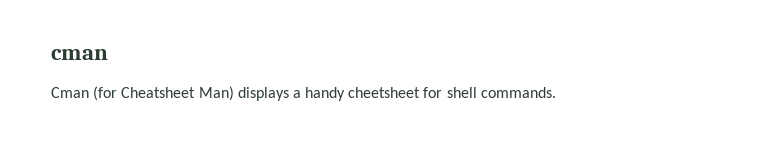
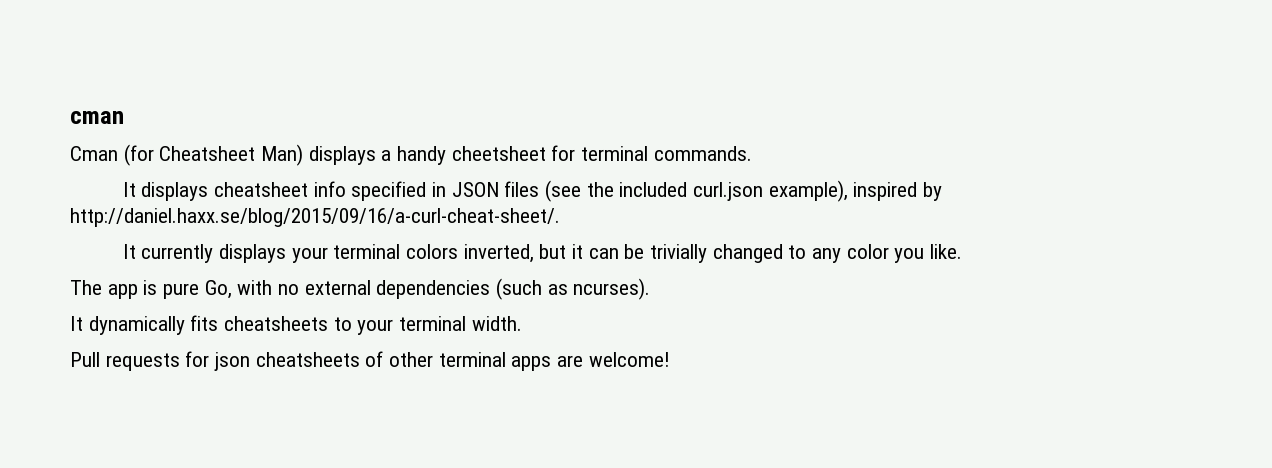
[446,87,477,98] shell -> [581,146,649,161] terminal
(556, 92) none -> [122,180,942,202] [70,208,560,227] [122,244,962,263] [70,278,651,300] [70,315,522,335] [70,351,670,371] // It displays cheatsheet info specified in JSON files (see the included curl.json example), inspired by http://daniel.haxx.se/blog/2015/09/16/a-curl-cheat-sheet/. // It currently displays your terminal colors inverted, but it can be trivially changed to any color you like. // The app is pure Go, with no external dependencies (such as ncurses). // It dynamically fits cheatsheets to your terminal width. // Pull requests for json cheatsheets of other terminal apps are welcome!

